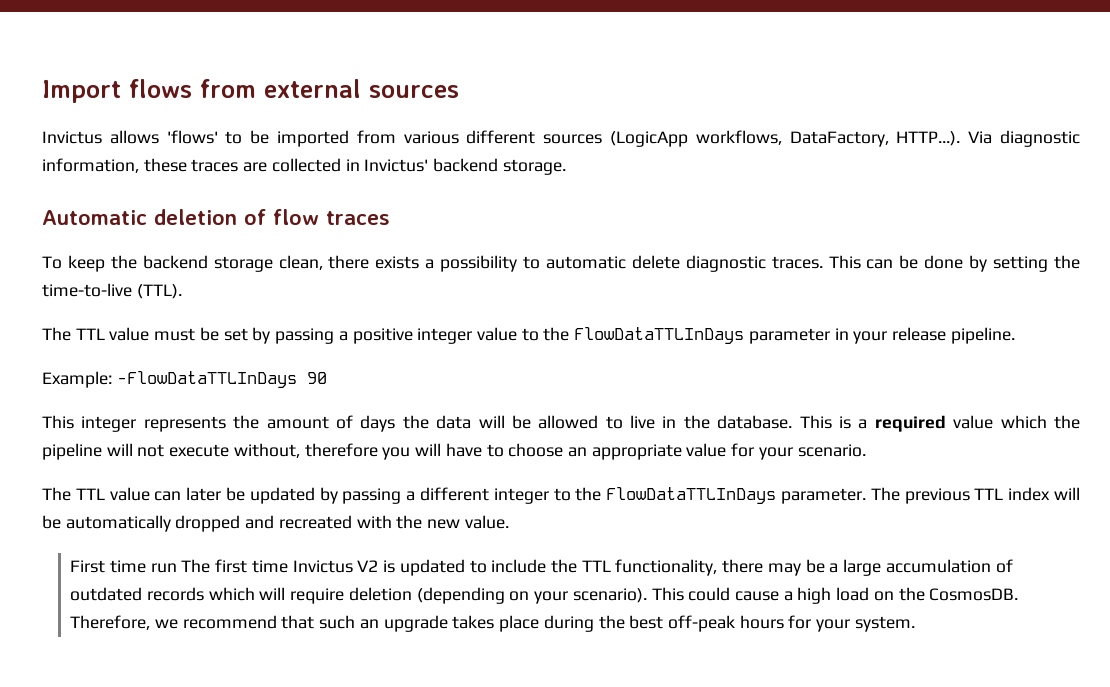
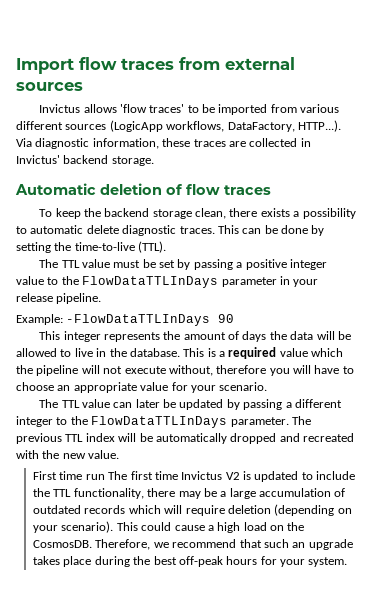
[129,79,192,98] flows -> [79,57,174,70] flow traces
[166,130,218,144] 'flows' -> [119,104,185,113] 'flow traces'

